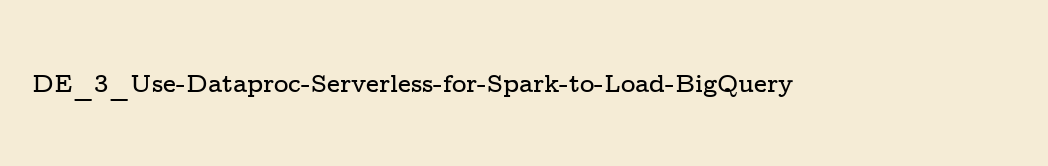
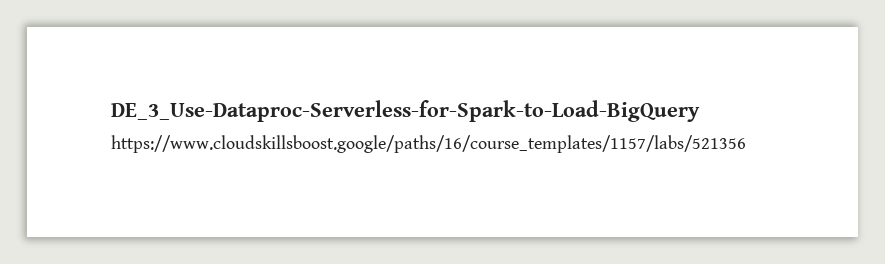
(793, 88) none -> [111,135,746,153] // https://www.cloudskillsboost.google/paths/16/course_templates/1157/labs/521356

